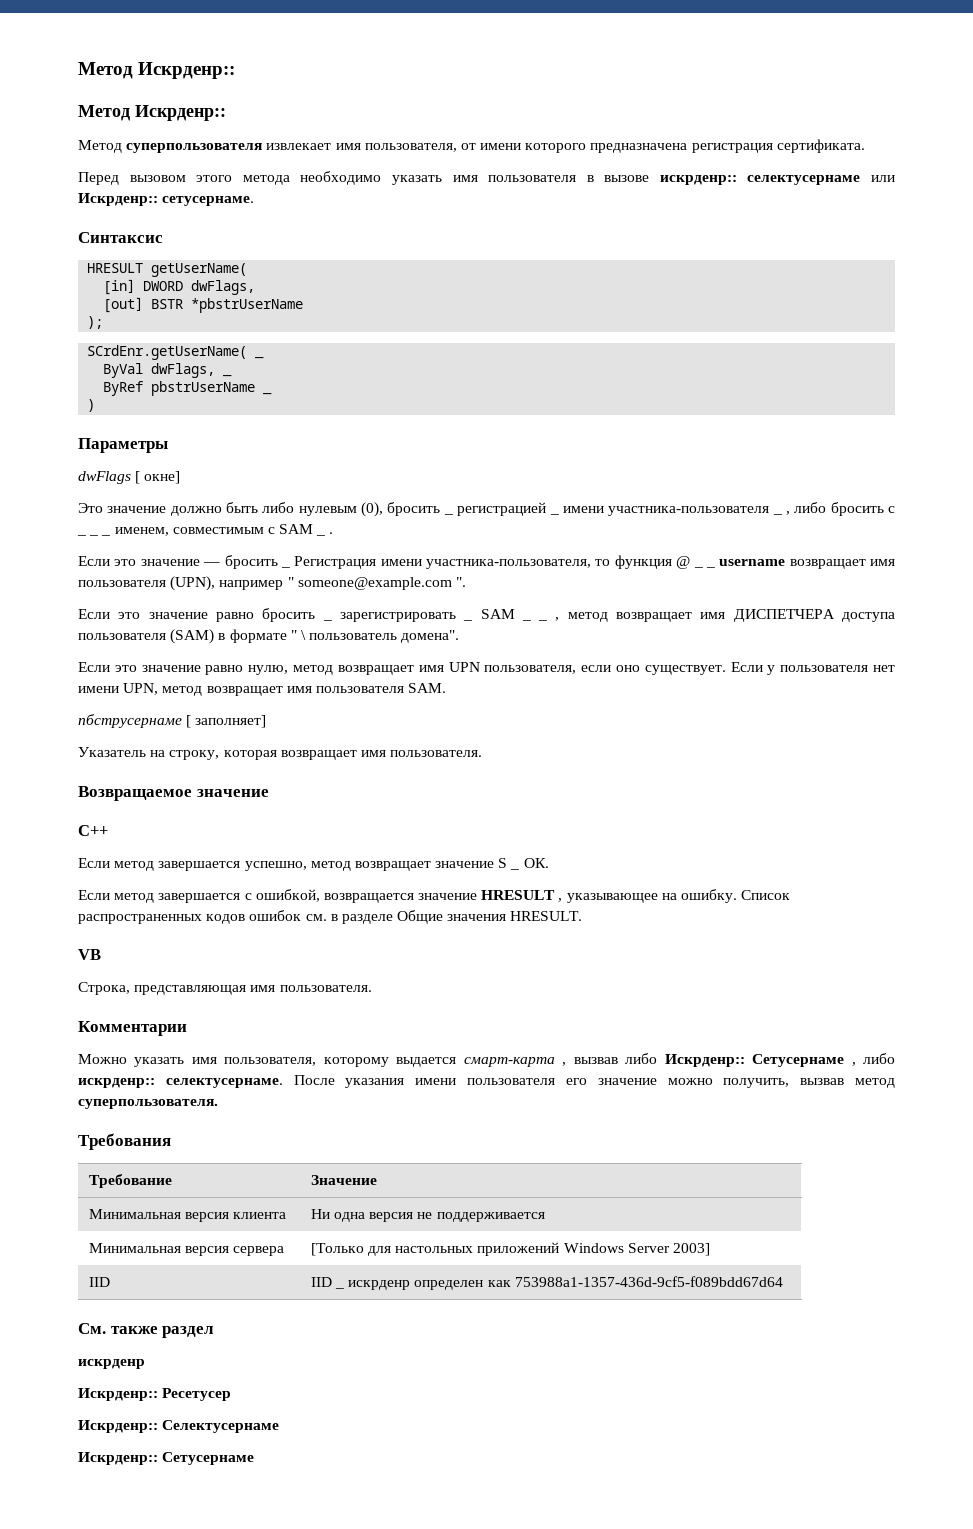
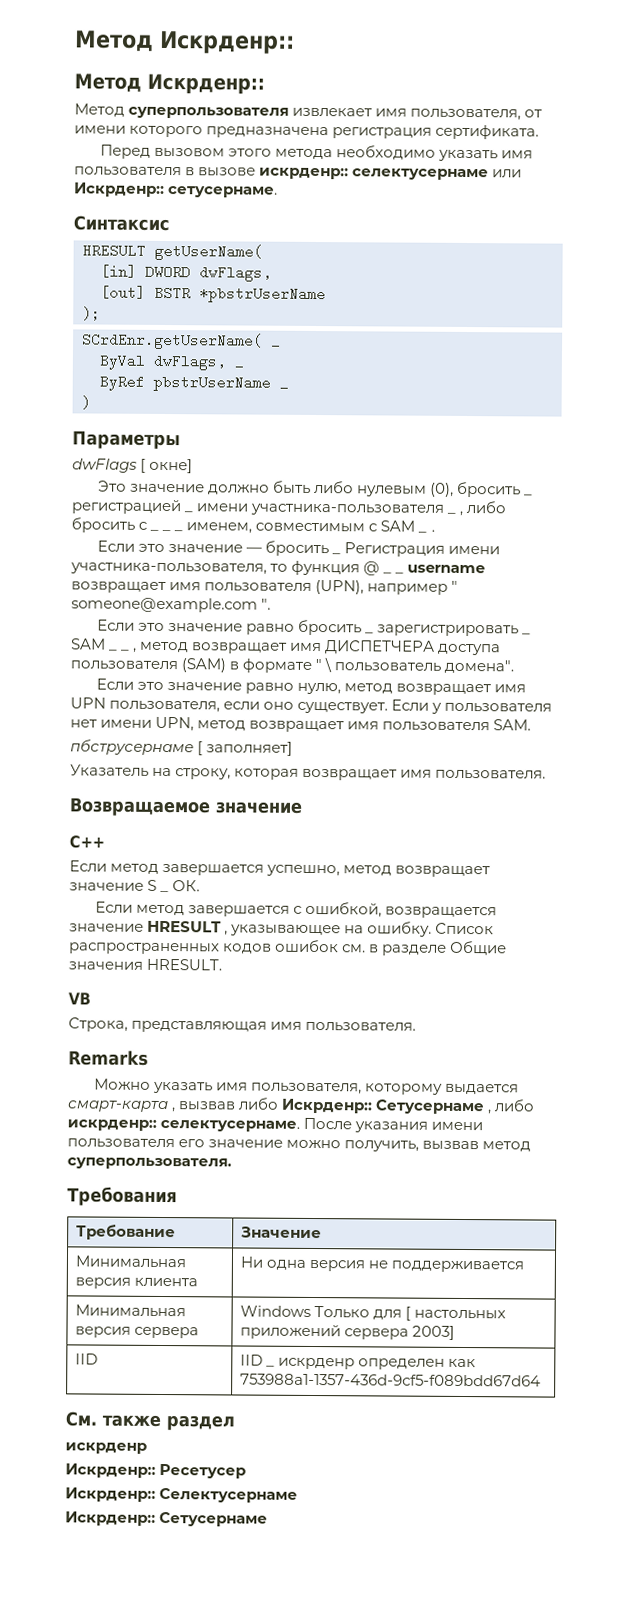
[78,1021,187,1036] Комментарии -> [68,1050,149,1066] Remarks
[310,1242,670,1256] [Только для настольных приложений Windows Server -> [240,1305,507,1321] [240,1324,410,1340] Windows Только для [ настольных приложений сервера

